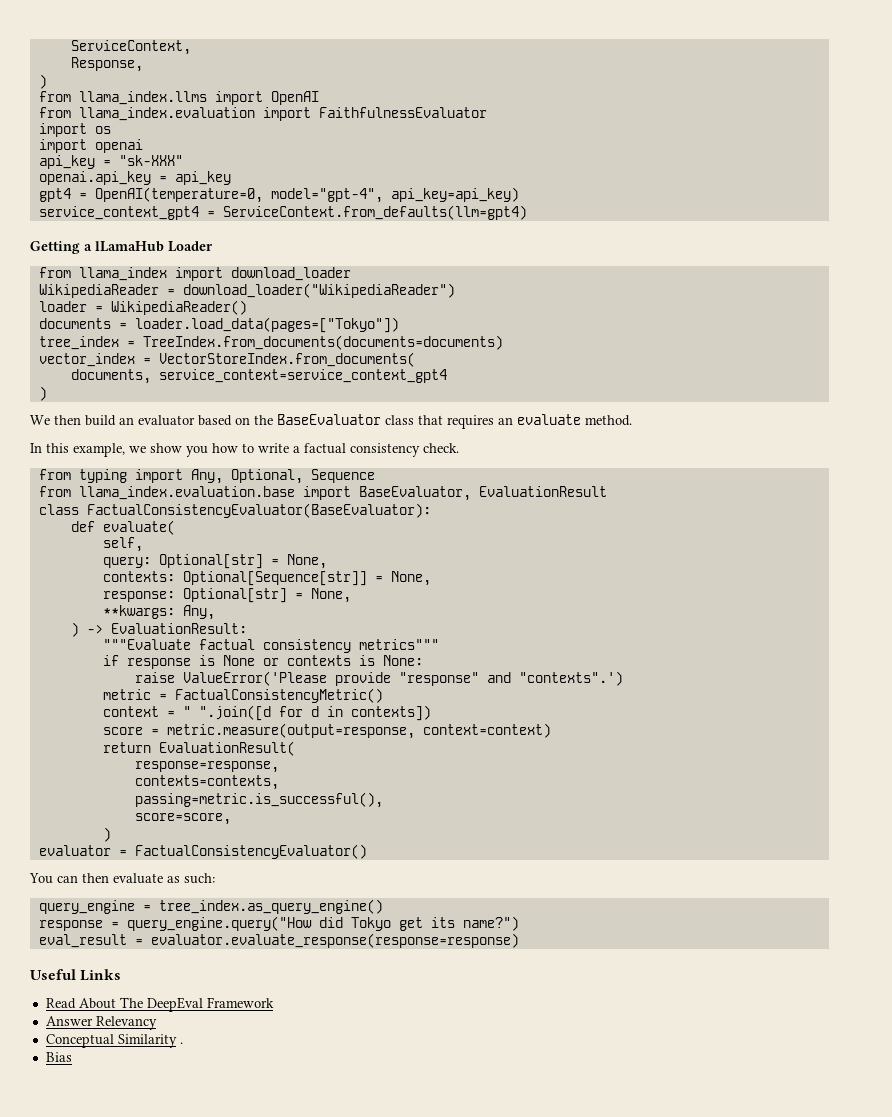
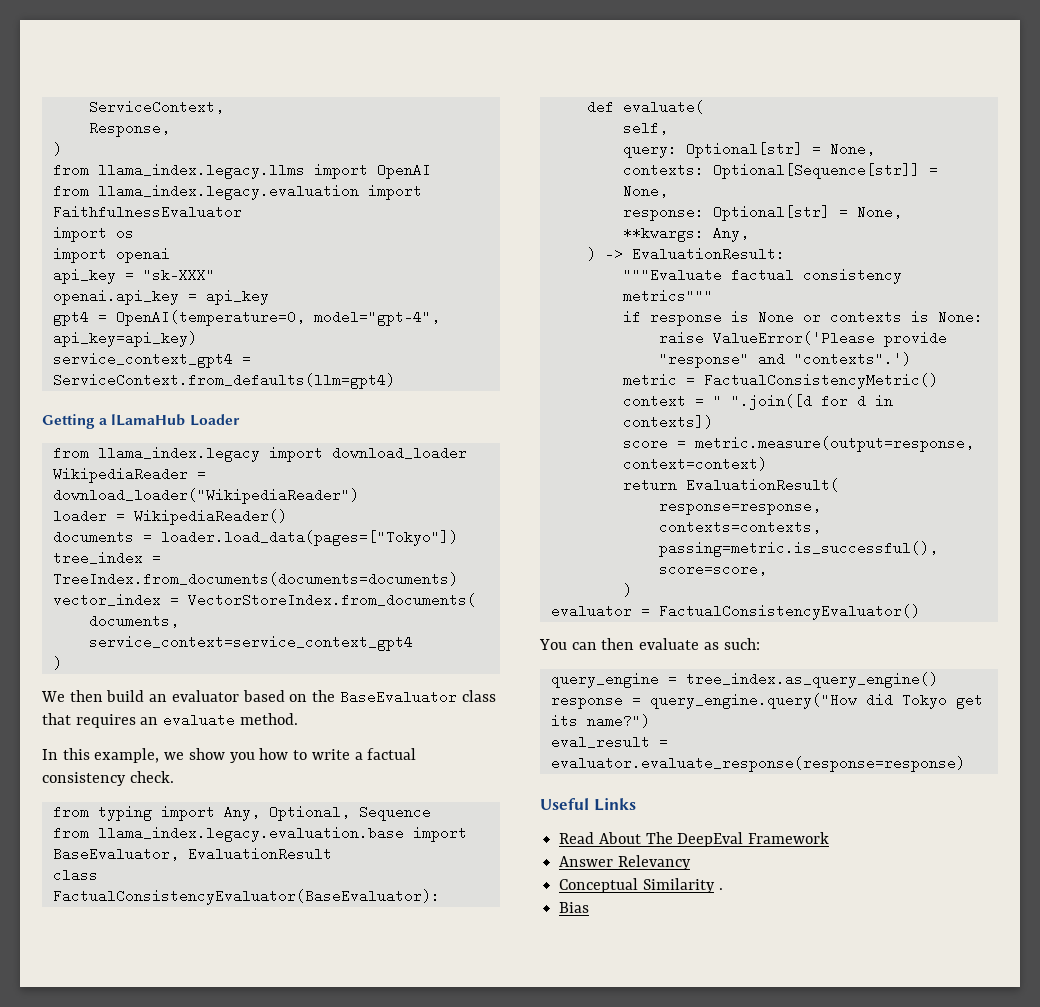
[78,91,207,105] llama_index.llms -> [97,163,305,179] llama_index.legacy.llms
[78,107,255,121] llama_index.evaluation -> [97,184,359,200] llama_index.legacy.evaluation
[78,267,167,281] llama_index -> [97,446,260,462] llama_index.legacy
[78,486,295,500] llama_index.evaluation.base -> [97,826,404,842] llama_index.legacy.evaluation.base

